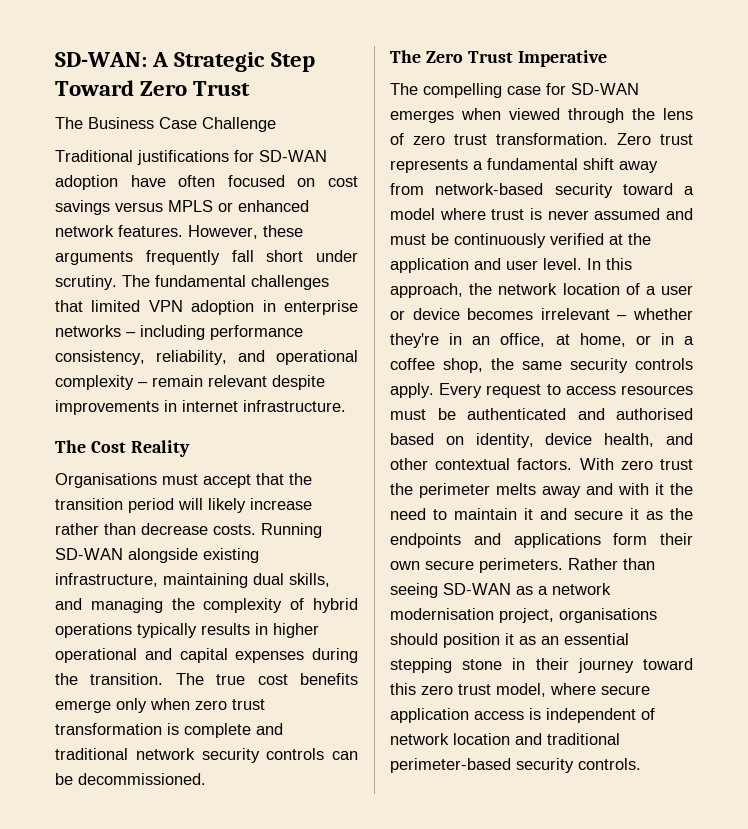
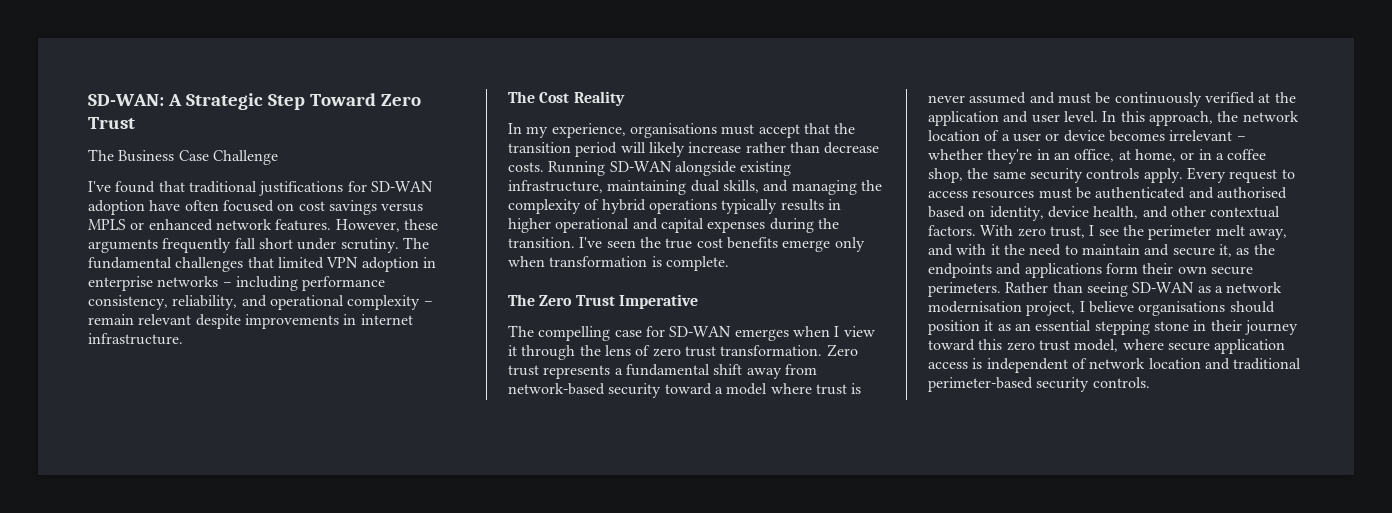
[55,150,133,162] Traditional -> [88,181,257,193] I've found that traditional
[55,473,157,488] Organisations -> [508,123,717,138] In my experience, organisations
[175,673,204,685] The -> [579,237,661,248] I've seen the
[195,699,265,710] [55,723,283,738] [55,748,358,763] [55,773,206,785] zero trust transformation is complete and traditional network security controls can be decommissioned. -> [549,256,729,271] transformation is complete.
[509,108,560,120] viewed -> [834,326,875,337] [508,345,517,356] I view it
[660,459,693,470] [390,483,581,498] trust the perimeter melts away -> [1049,225,1287,240] trust, I see the perimeter melt away,
[524,508,533,520] it -> (1140, 249) none
[630,508,639,520] it -> [1218,244,1232,257] it,
(554, 615) none -> [1079,301,1134,313] I believe

